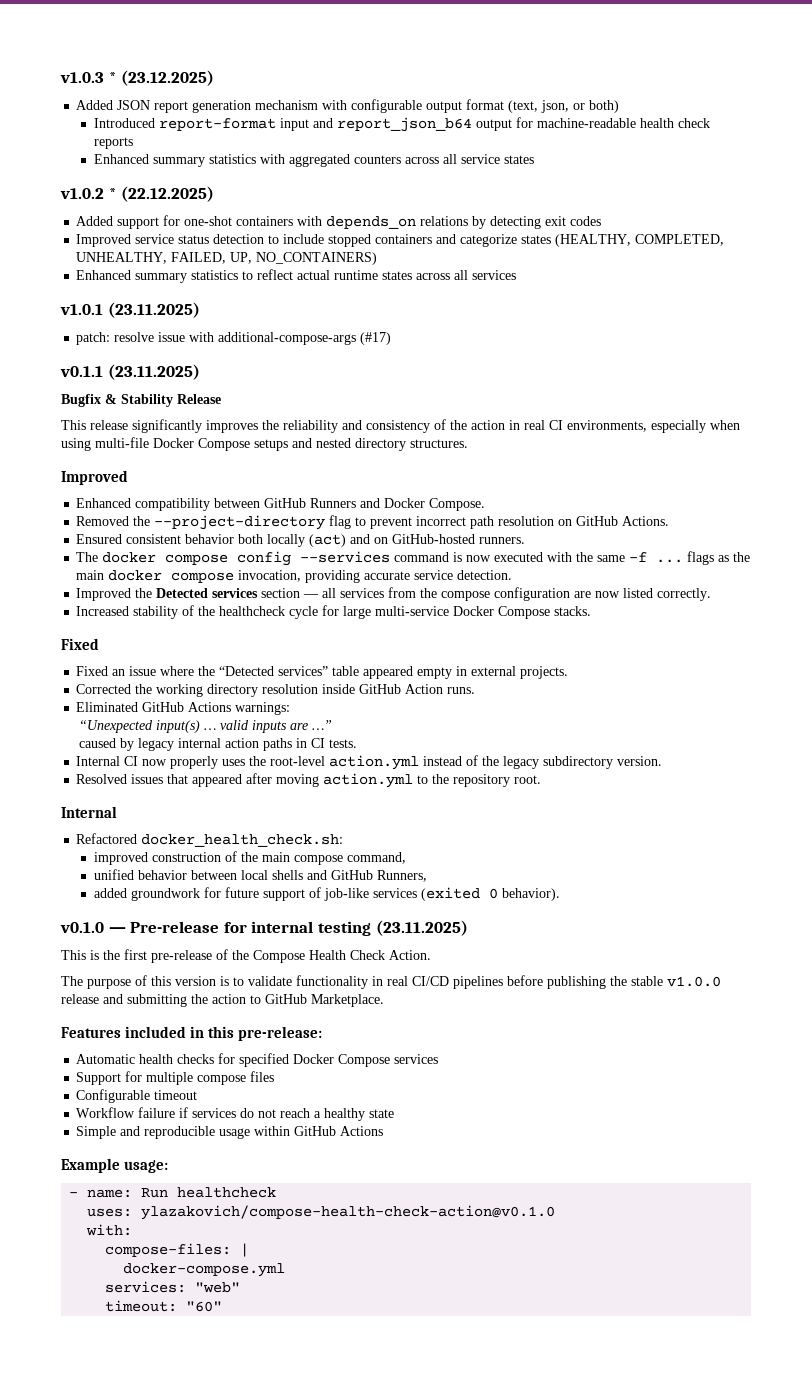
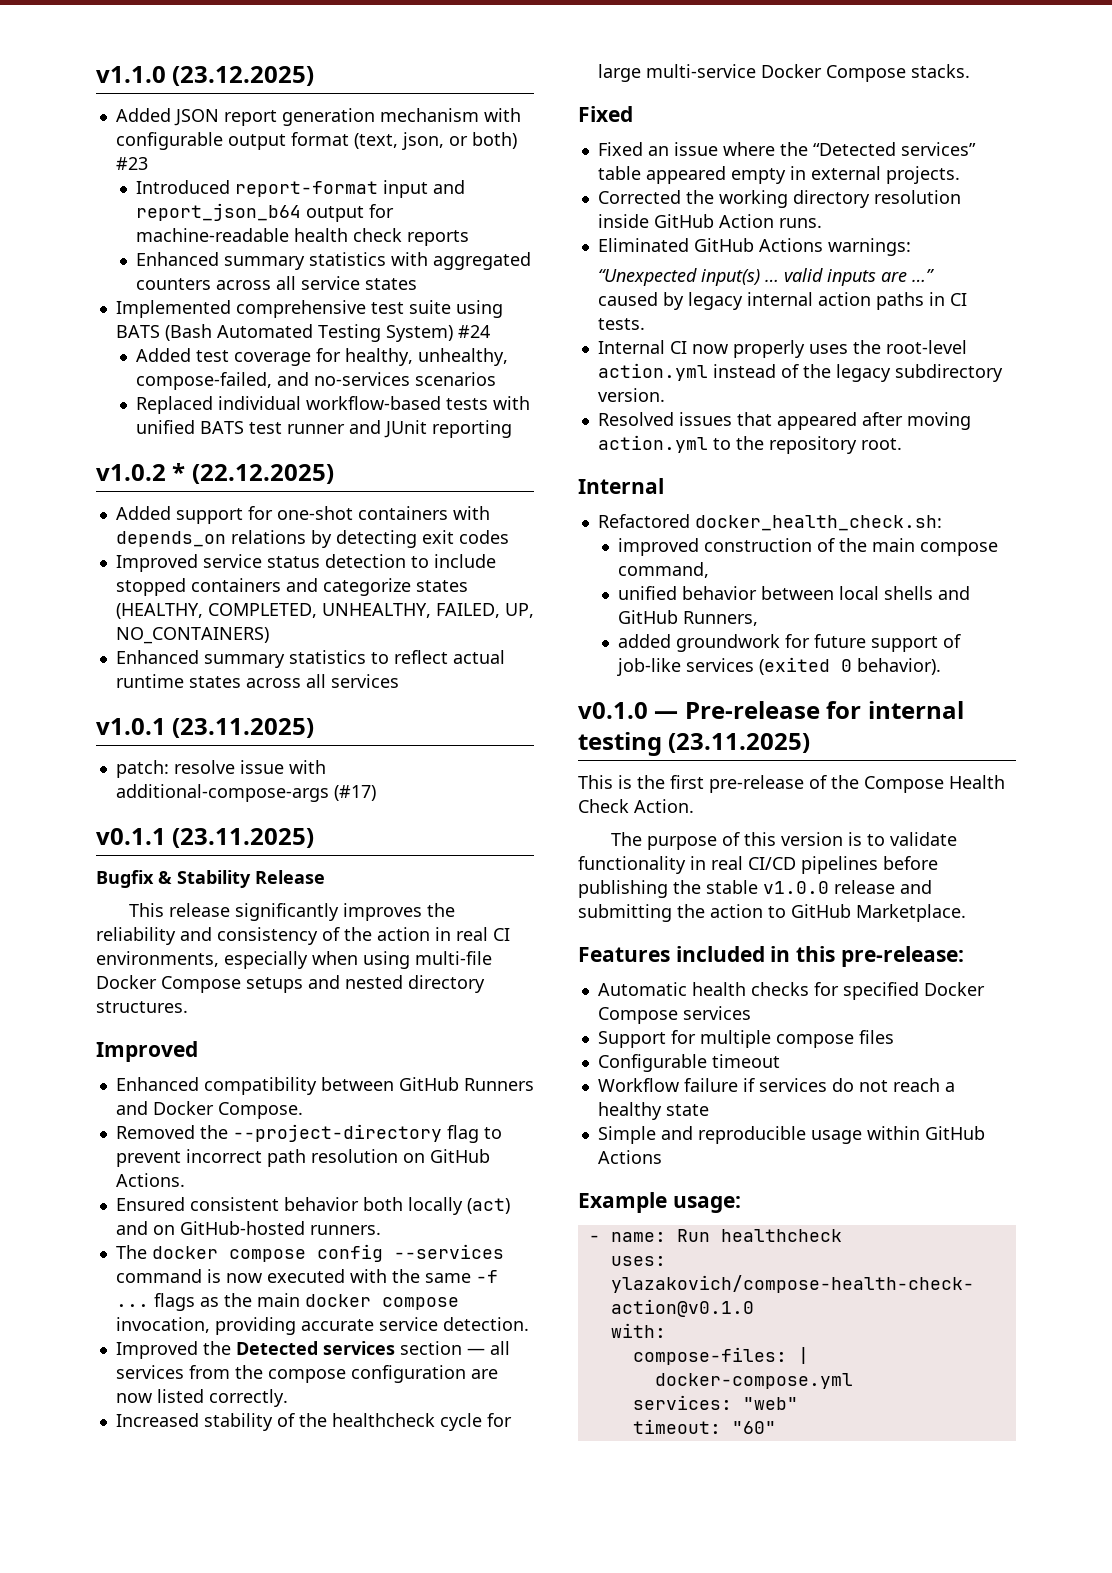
[60,72,117,83] v1.0.3 * -> [96,66,166,83] v1.1.0
(620, 106) none -> [115,157,148,170] #23
(534, 159) none -> [115,300,503,318] [115,324,490,342] [135,348,508,366] [135,372,496,390] [135,396,530,414] [135,420,512,438] // Implemented comprehensive test suite using BATS (Bash Automated Testing System) #24 // Added test coverage for healthy, unhealthy, compose-failed, and no-services scenarios // Replaced individual workflow-based tests with unified BATS test runner and JUnit reporting

